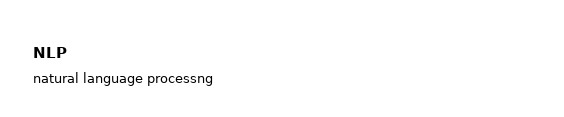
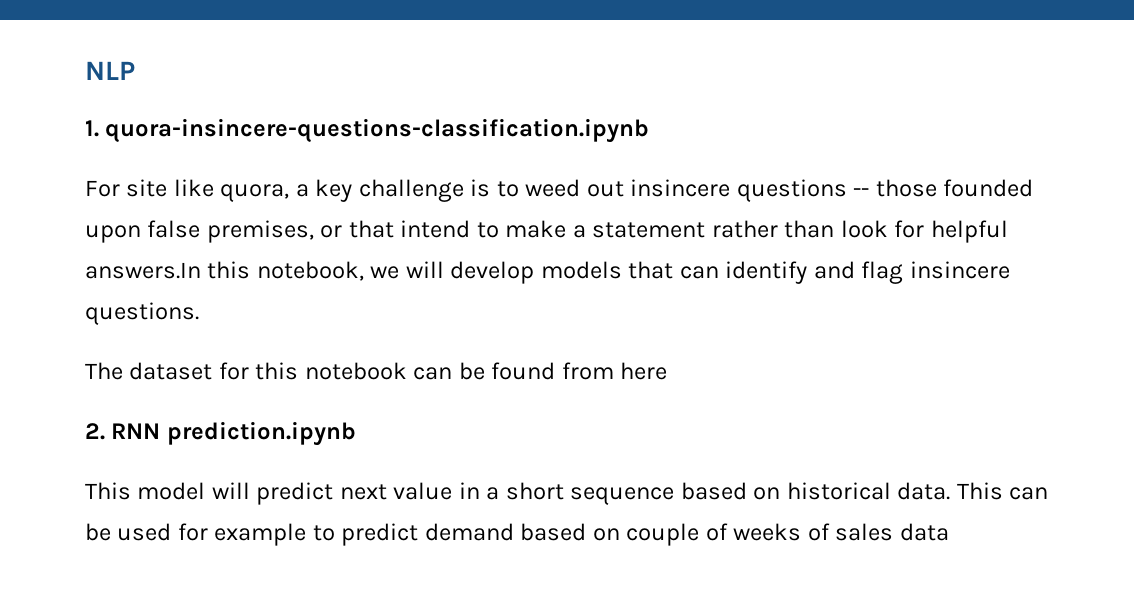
[33,72,213,86] natural language processng -> [85,118,650,143] [85,179,1034,202] [85,220,1008,243] [85,261,1010,284] [85,302,199,325] [85,362,668,380] [85,421,356,446] [85,482,1049,505] [85,523,949,546] 1. quora-insincere-questions-classification.ipynb // For site like quora, a key challenge is to weed out insincere questions -- those founded upon false premises, or that intend to make a statement rather than look for helpful answers.In this notebook, we will develop models that can identify and flag insincere questions. // The dataset for this notebook can be found from here // 2. RNN prediction.ipynb // This model will predict next value in a short sequence based on historical data. This can be used for example to predict demand based on couple of weeks of sales data

